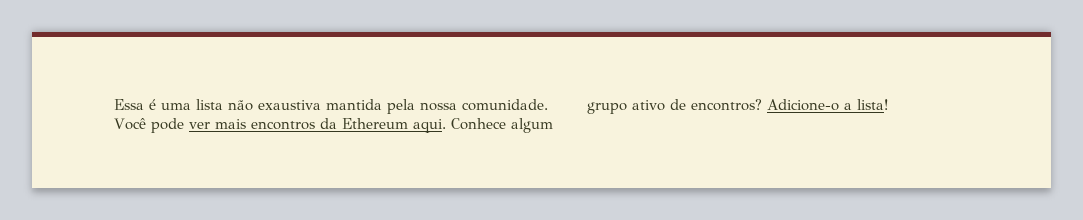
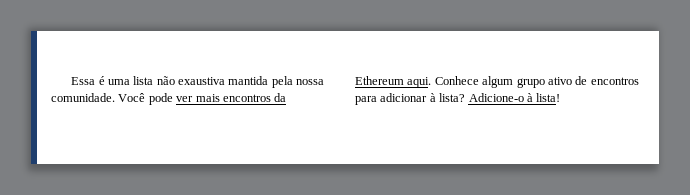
[691,99,852,111] encontros? Adicione-o a -> [590,77,639,85] [355,93,533,105] encontros para adicionar à lista? Adicione-o à

